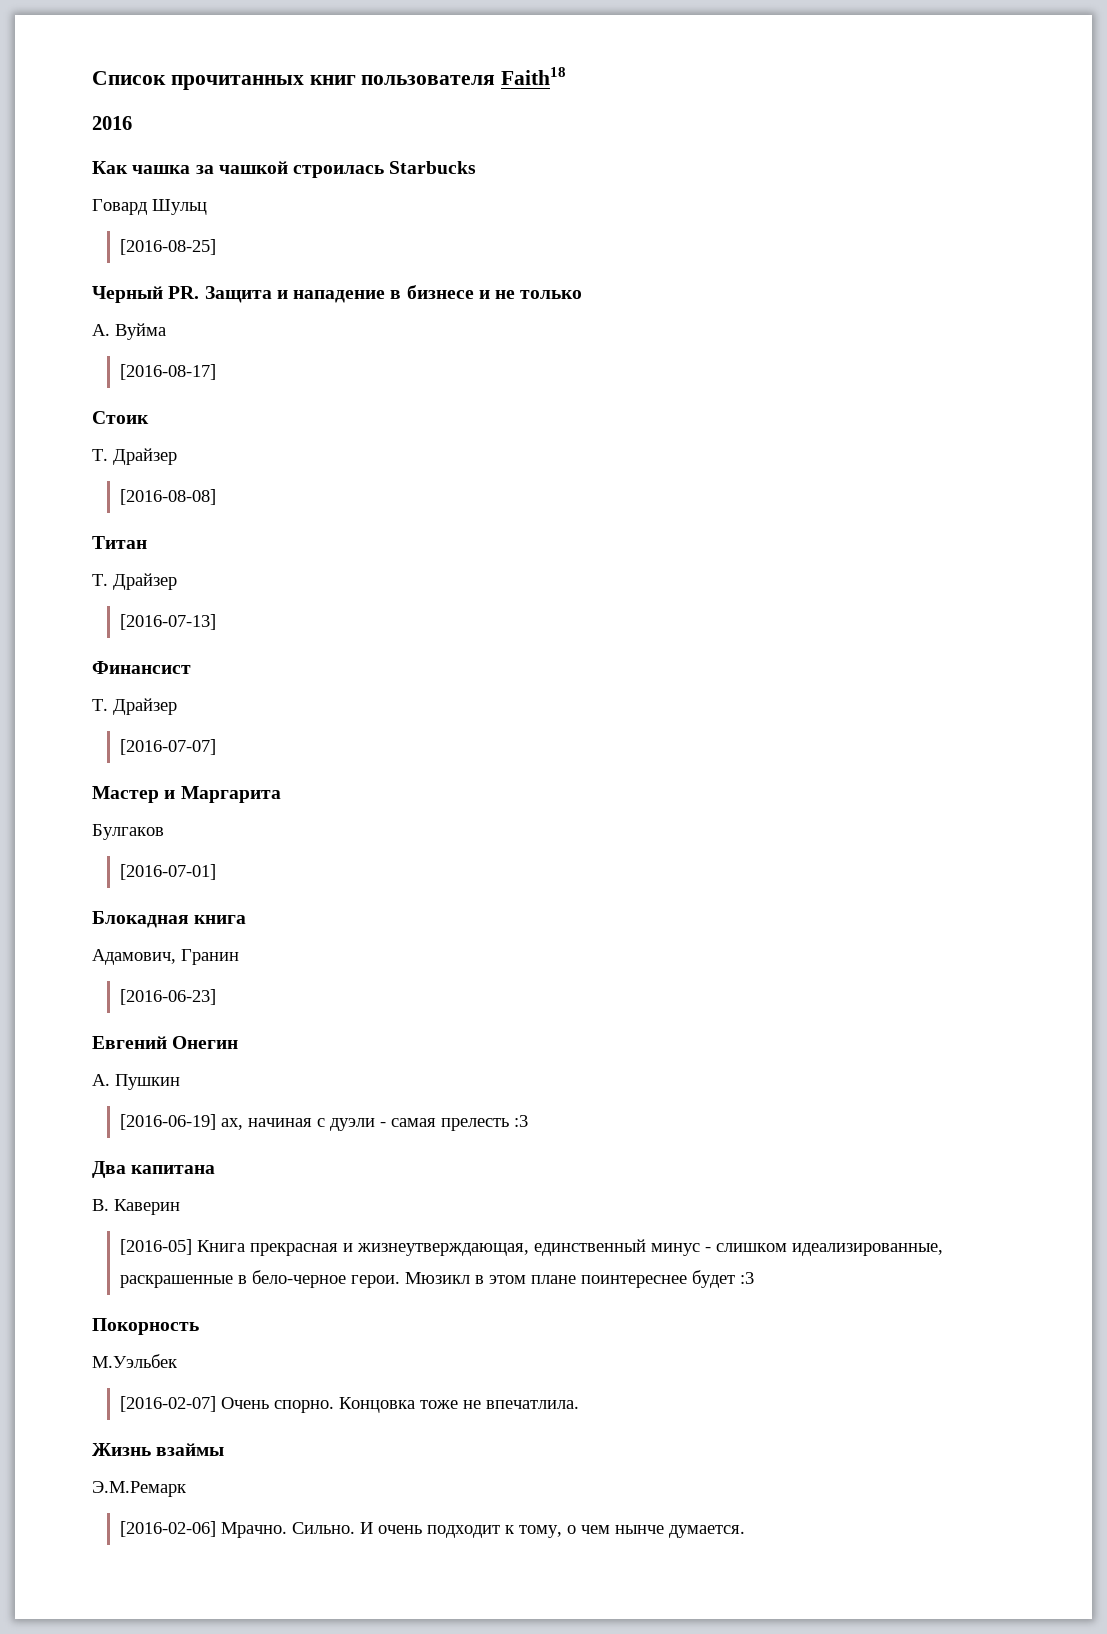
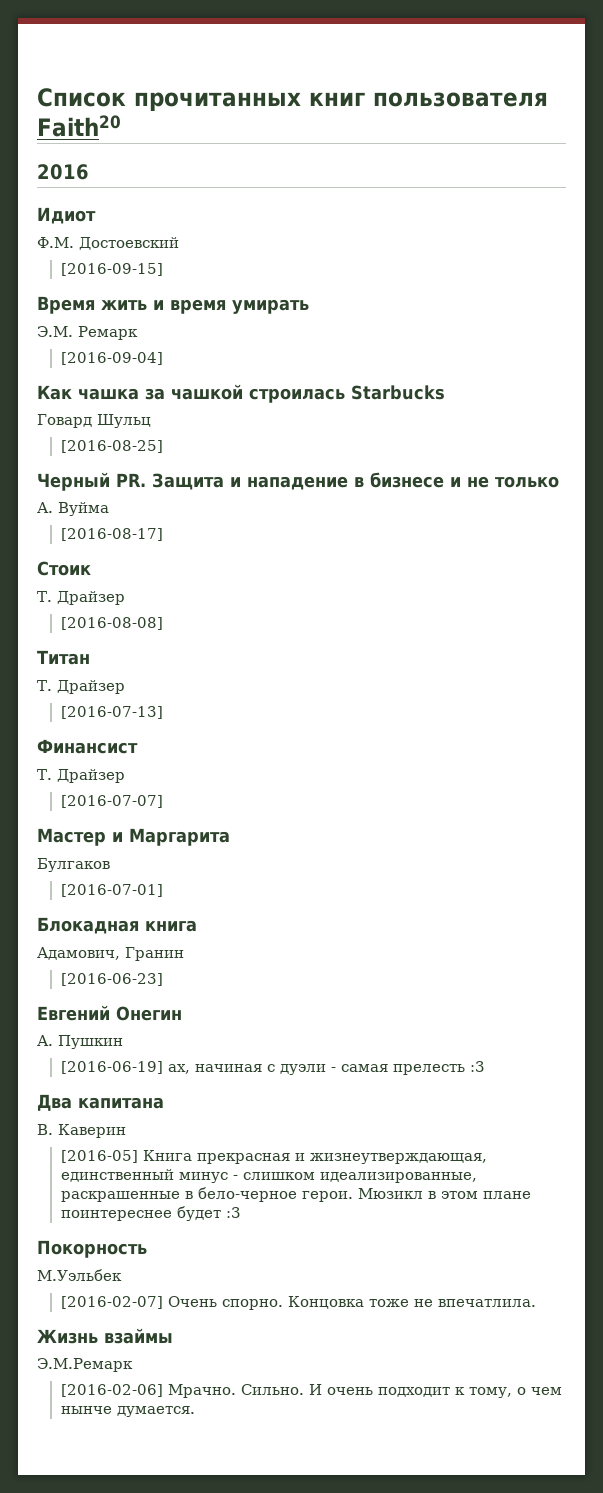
[501,67,567,85] Faith18 -> [37,115,121,137] Faith20
(132, 123) none -> [37,207,96,224] [37,237,179,250] [60,263,163,276] [37,296,309,314] [37,326,138,340] [60,352,163,365] // Идиот // Ф.М. Достоевский // [2016-09-15] // Время жить и время умирать // Э.М. Ремарк // [2016-09-04]

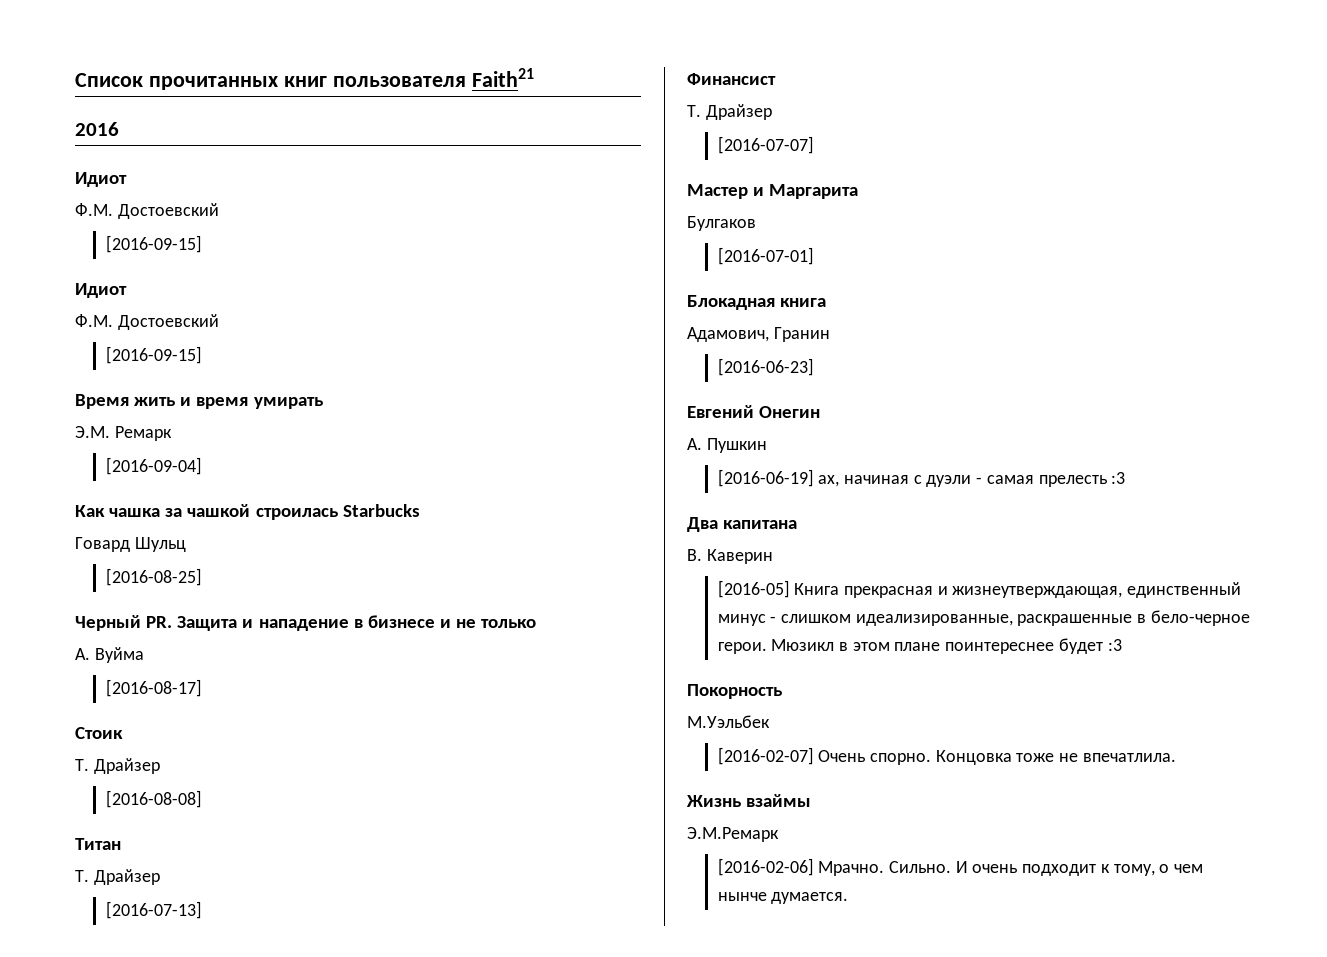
[37,115,121,137] Faith20 -> [471,68,534,87] Faith21
(163, 269) none -> [75,283,127,298] [75,314,219,330] [105,346,202,364] // Идиот // Ф.М. Достоевский // [2016-09-15]

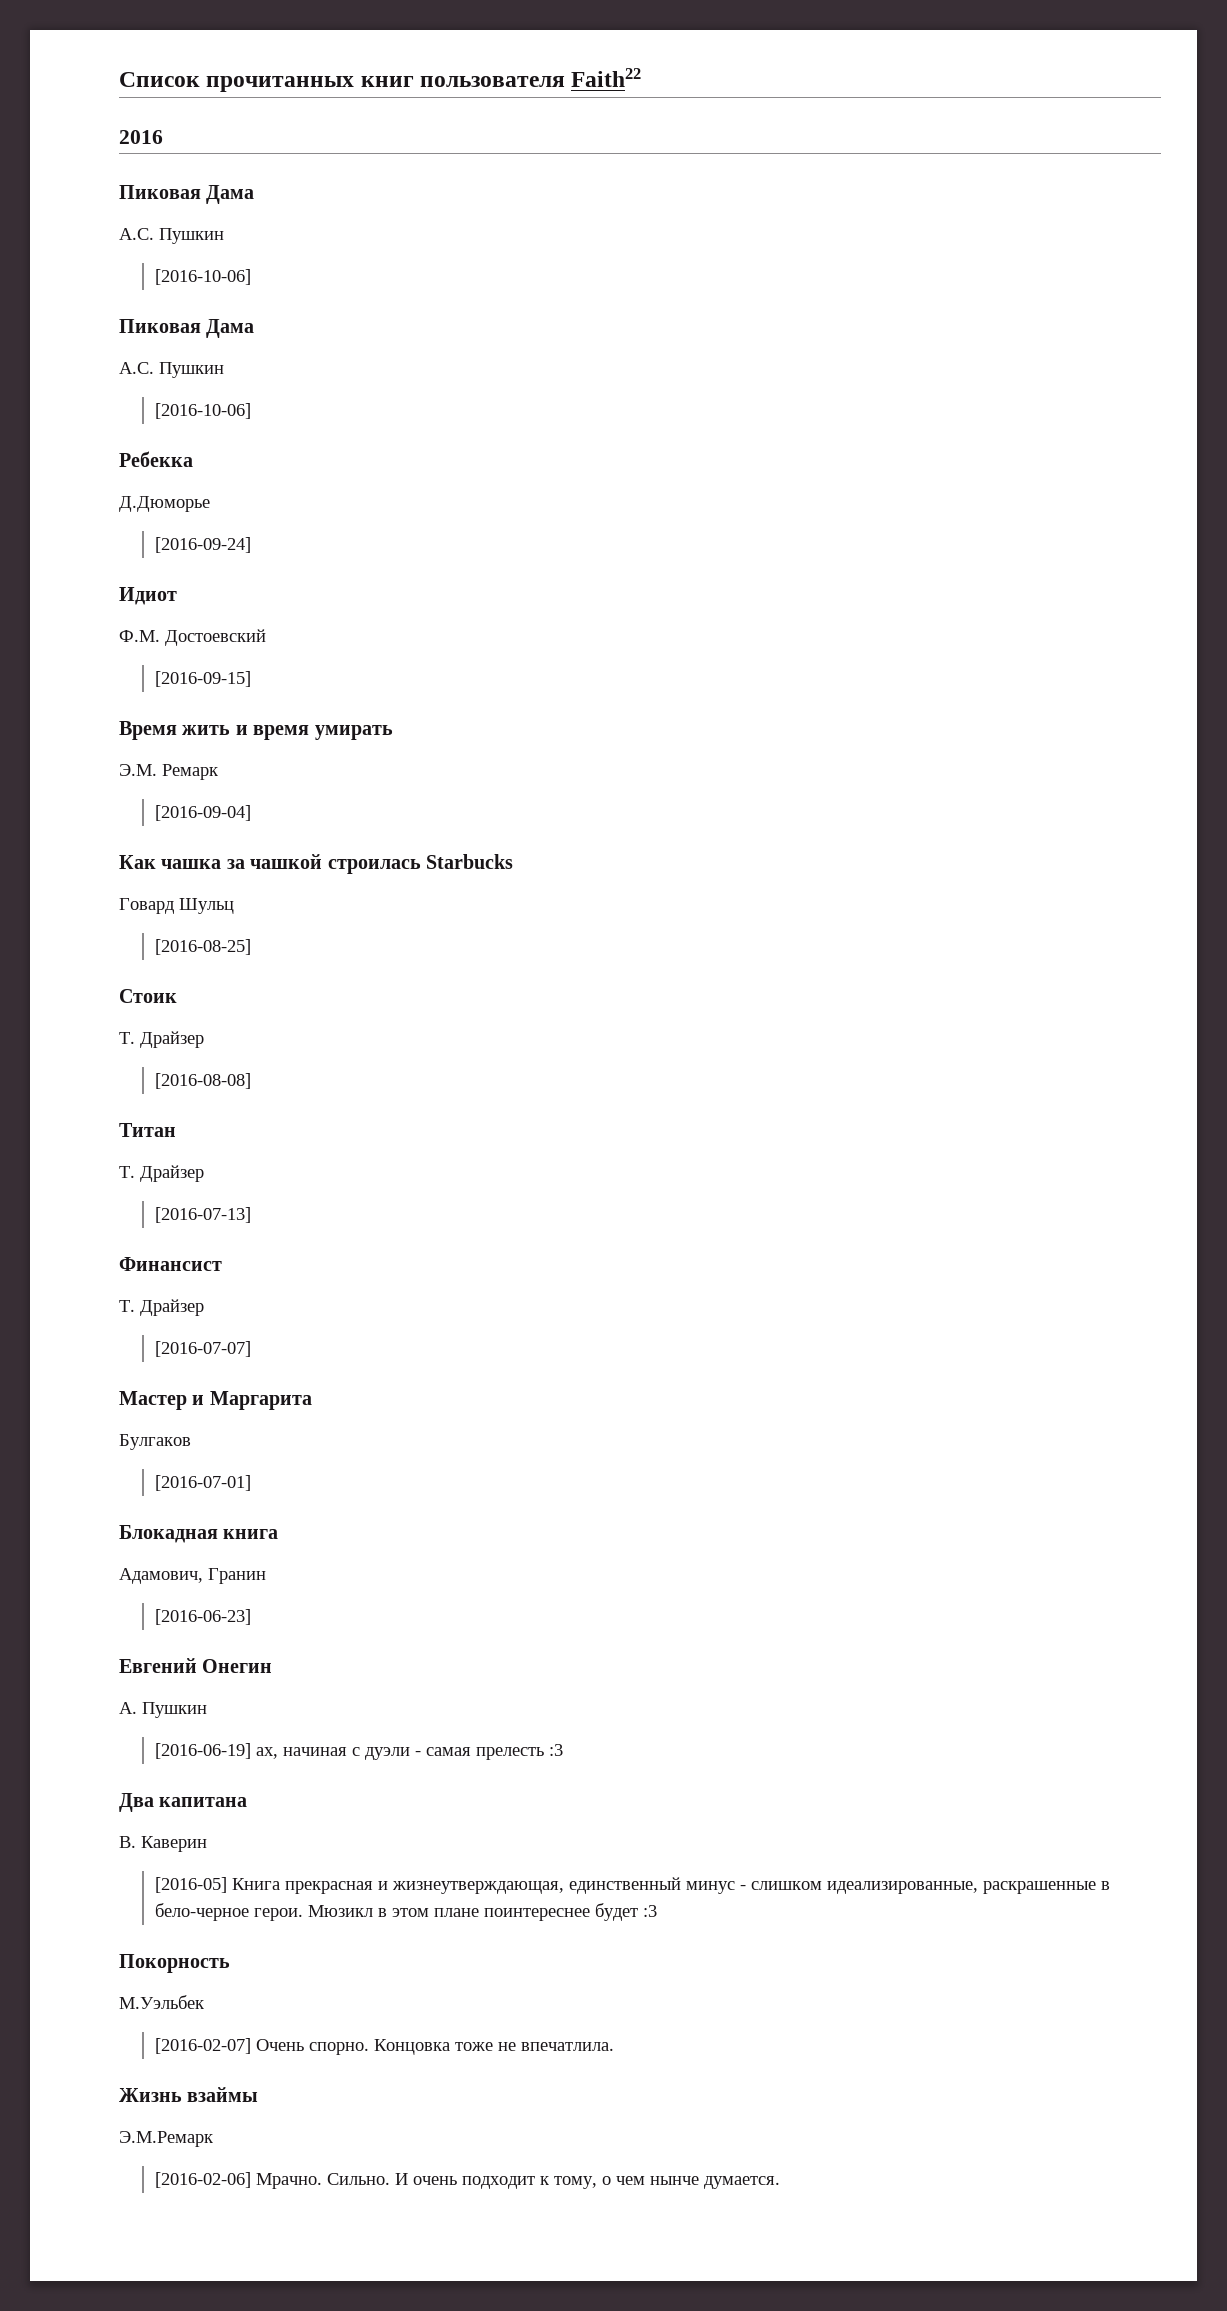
[471,68,534,87] Faith21 -> [571,68,642,87] Faith22
[75,172,127,187] [75,203,219,219] [105,235,202,253] Идиот // Ф.М. Достоевский // [2016-09-15] -> [119,185,255,204] [119,228,224,244] [154,269,251,285] [119,319,255,338] [119,362,224,378] [154,403,251,419] [119,451,193,467] [119,496,210,512] [154,537,251,553] Пиковая Дама // А.С. Пушкин // [2016-10-06] // Пиковая Дама // А.С. Пушкин // [2016-10-06] // Ребекка // Д.Дюморье // [2016-09-24]
[75,615,537,631] [75,647,144,663] [105,679,202,697] // Черный PR. Защита и нападение в бизнесе и не только // А. Вуйма // [2016-08-17] -> (251, 947) none

